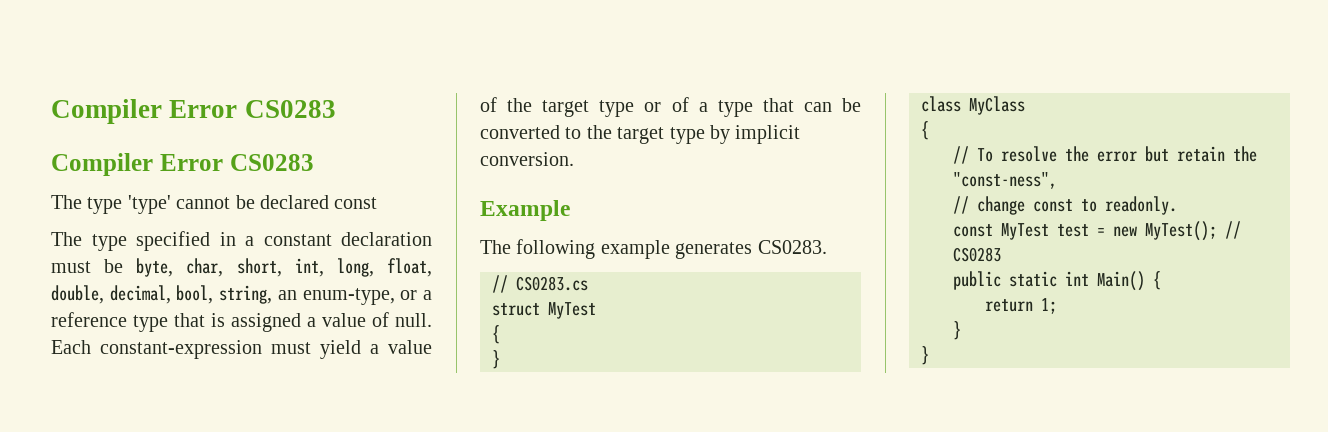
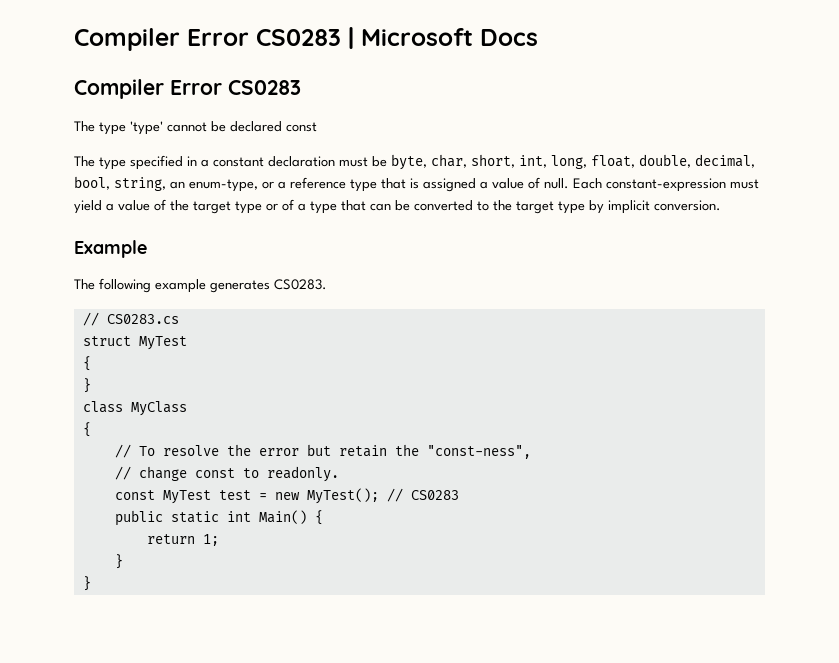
[51,99,336,124] Compiler Error CS0283 -> [74,27,538,51] Compiler Error CS0283 | Microsoft Docs

